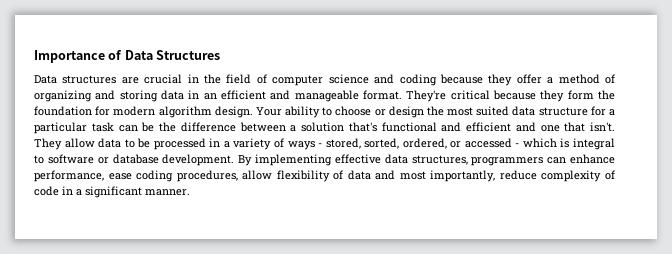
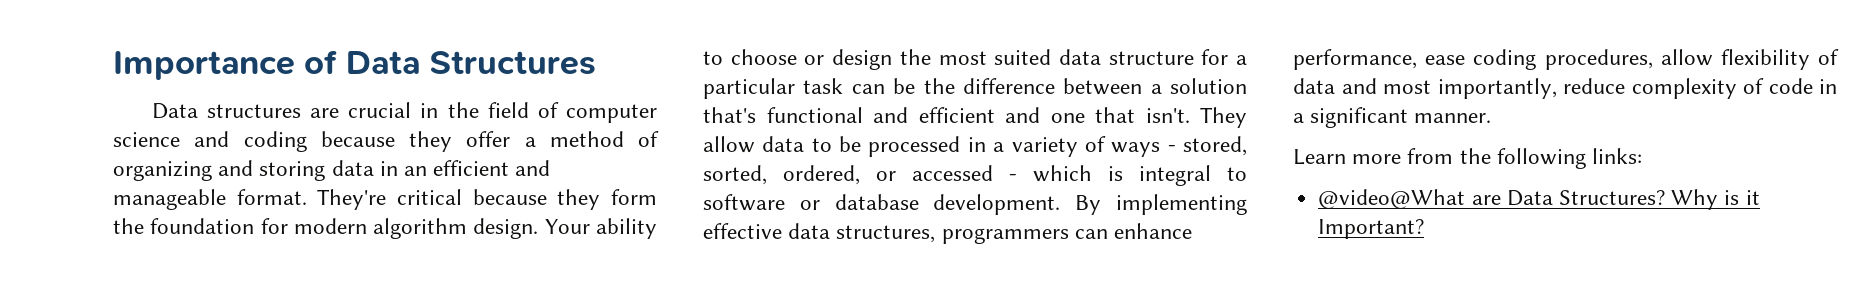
(190, 192) none -> [1293,148,1643,169] [1318,189,1760,210] [1318,219,1425,239] // Learn more from the following links: // @video@What are Data Structures? Why is it Important?

